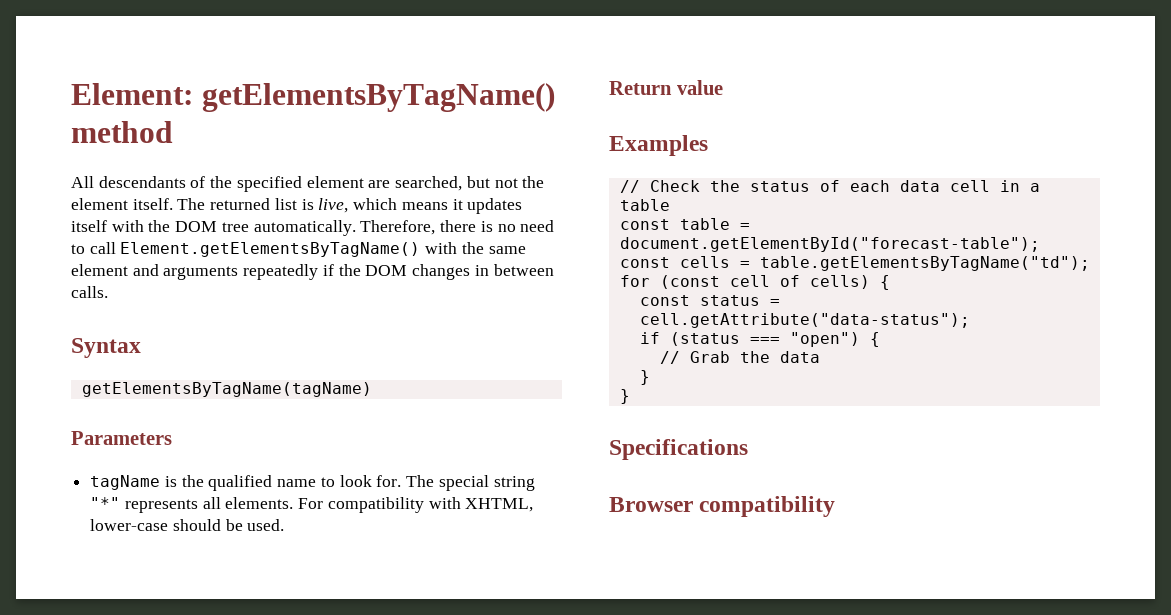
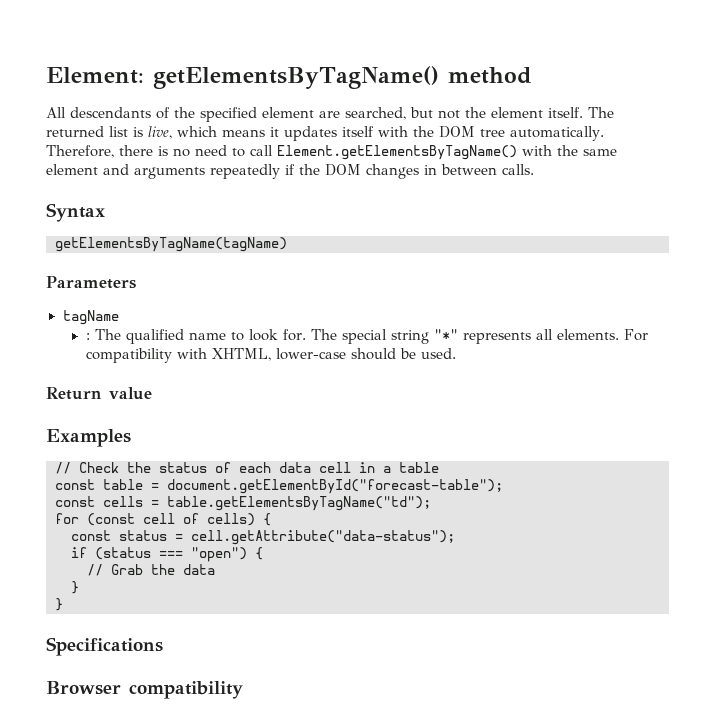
[164,475,204,487] is the -> [85,329,121,340] // : The

